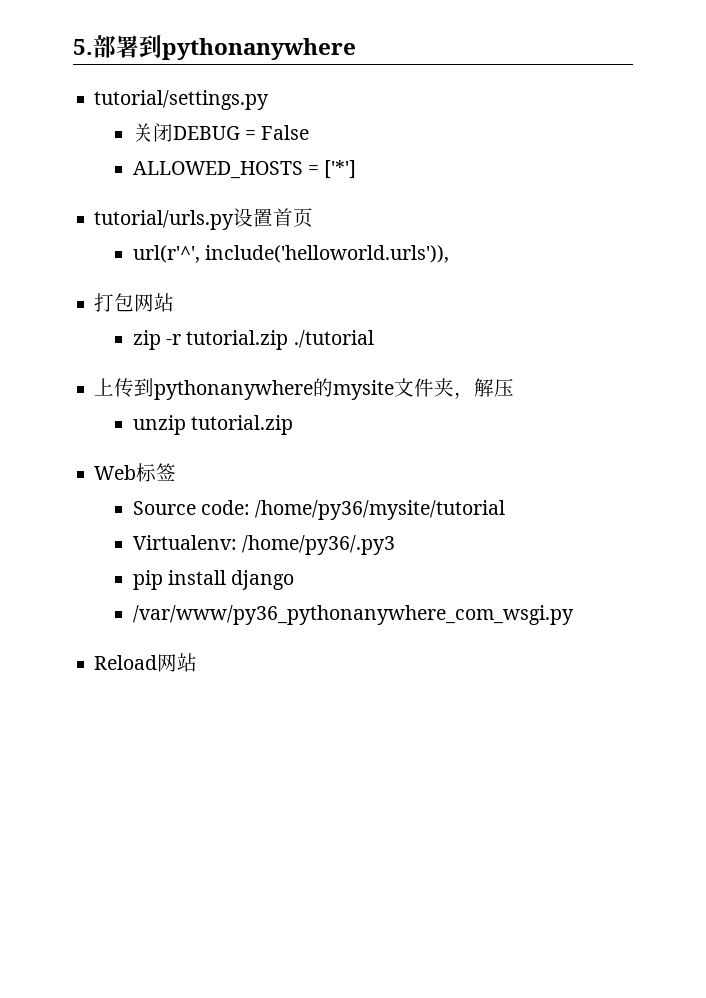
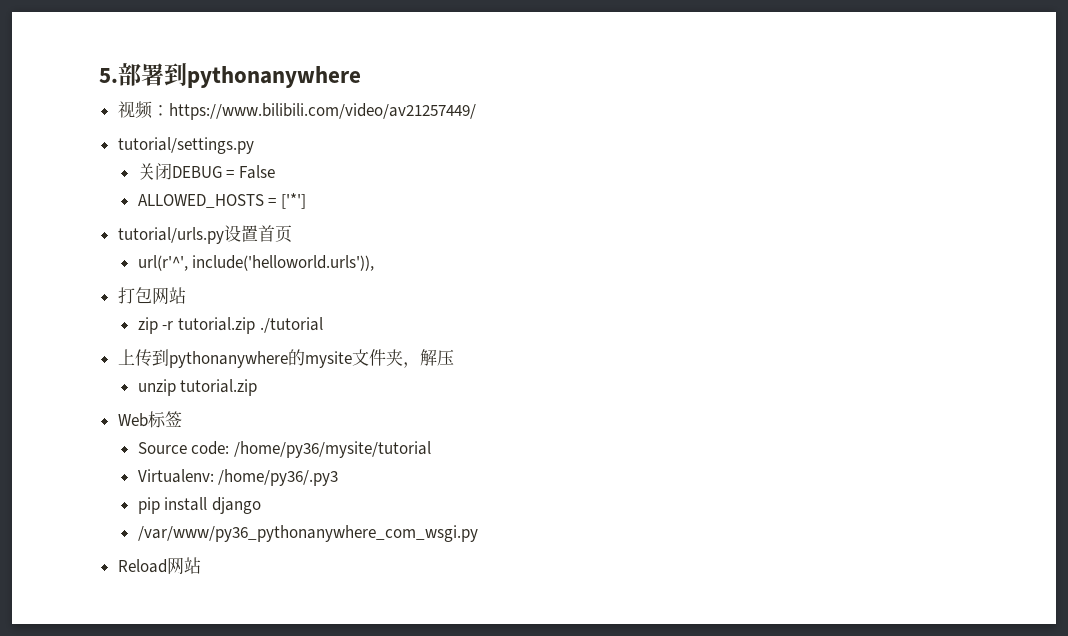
(356, 49) none -> [117,101,476,120] // 视频：https://www.bilibili.com/video/av21257449/

